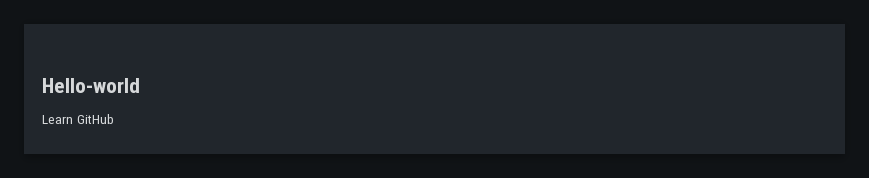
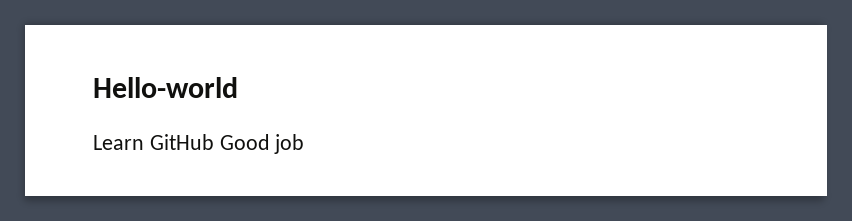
(114, 119) none -> [219,134,305,154] Good job

